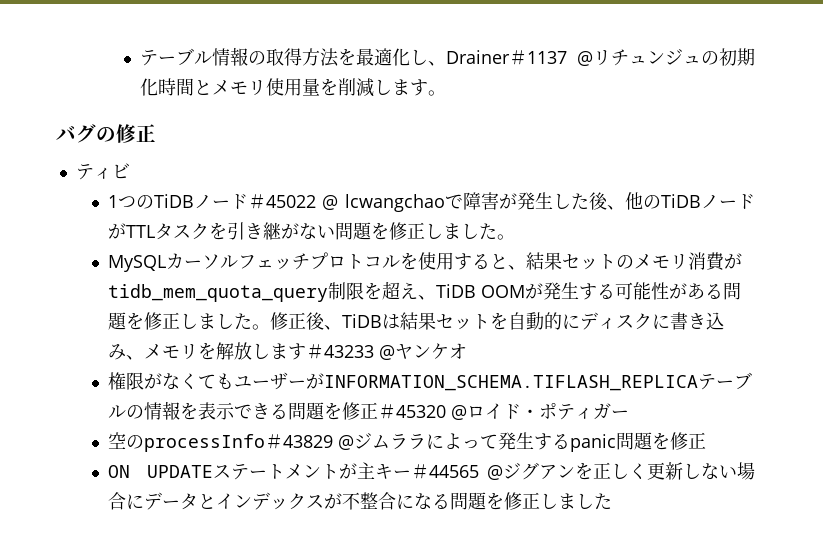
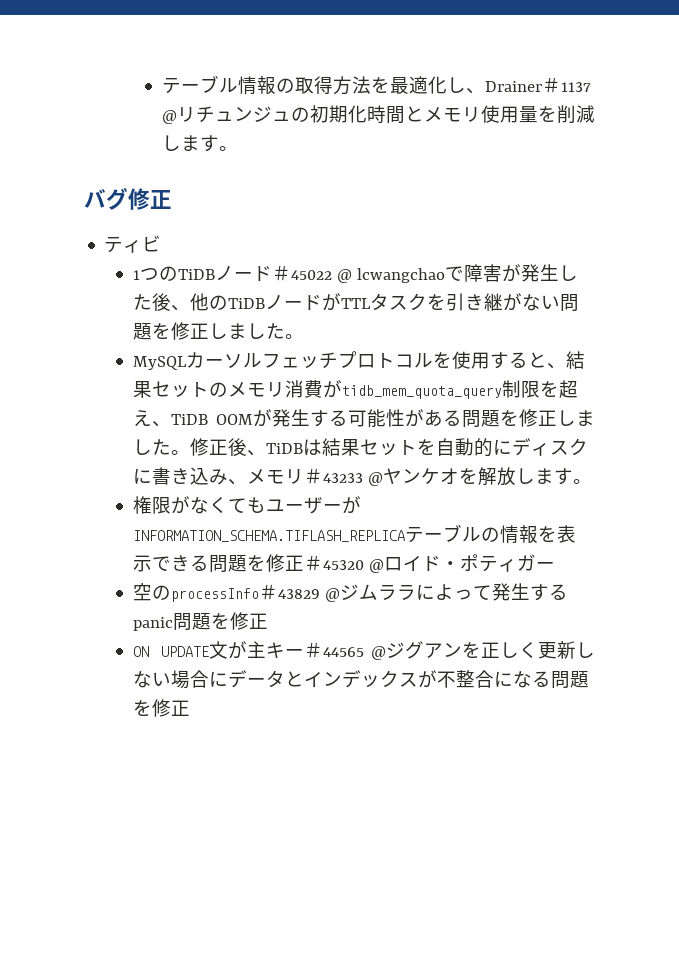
[96,127,116,142] の -> (128, 198) none
[197,342,306,360] を解放します -> (305, 476) none
(467, 351) none -> [459,467,593,486] を解放します。
[213,464,340,480] ステートメント -> [208,641,228,659] 文
[539,493,612,510] しました -> (191, 708) none

